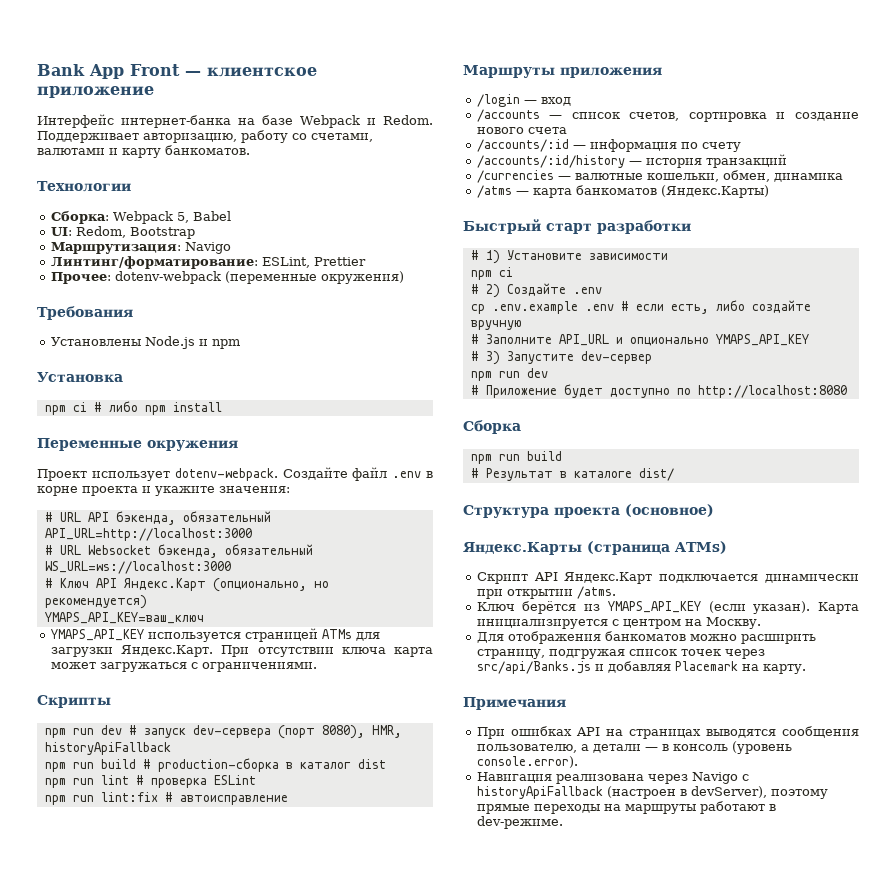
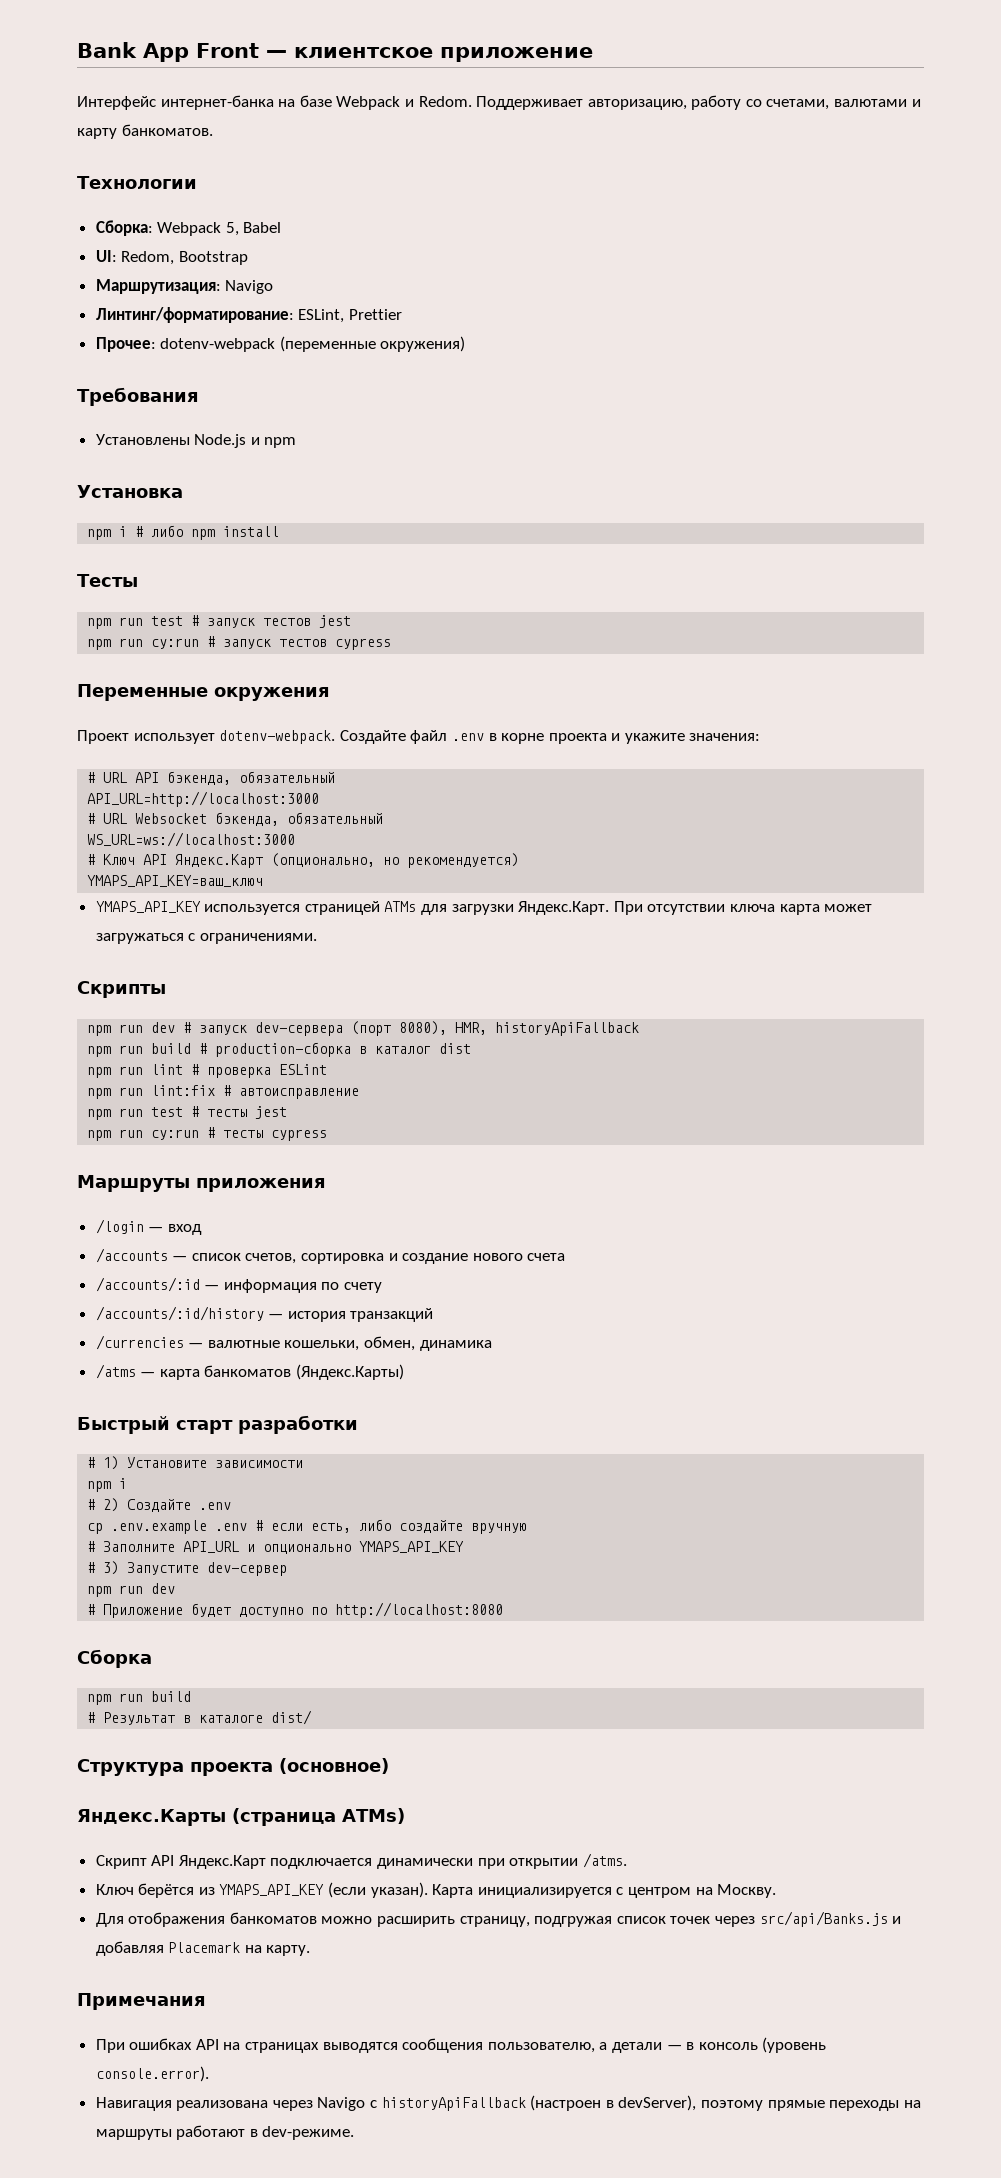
[72,402,87,412] ci -> [119,526,128,537] i
(222, 407) none -> [77,574,138,587] [87,615,352,629] [87,636,392,650] // Тесты // npm run test # запуск тестов jest // npm run cy:run # запуск тестов cypress
(288, 800) none -> [87,1106,288,1120] [87,1127,328,1141] // npm run test # тесты jest // npm run cy:run # тесты cypress
[498,267,513,277] ci -> [119,1478,128,1489] i

